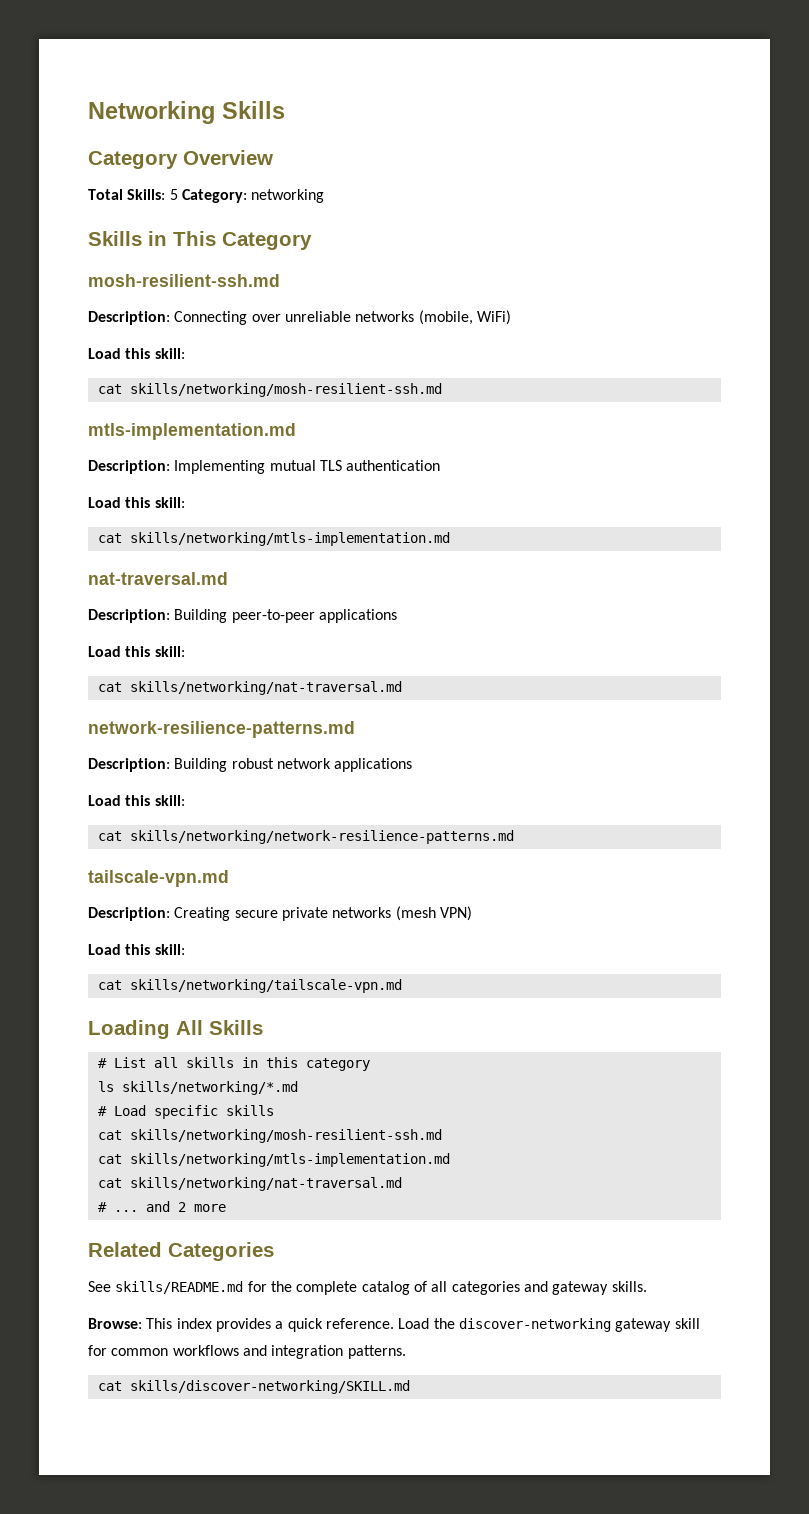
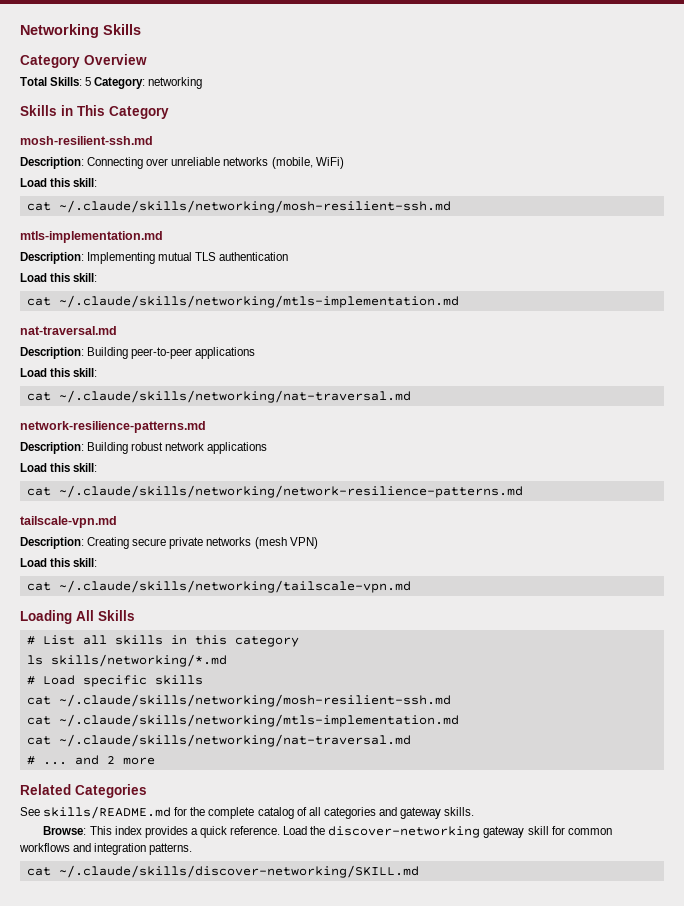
[129,383,442,397] skills/networking/mosh-resilient-ssh.md -> [58,200,451,213] ~/.claude/skills/networking/mosh-resilient-ssh.md
[129,532,450,546] skills/networking/mtls-implementation.md -> [58,295,459,308] ~/.claude/skills/networking/mtls-implementation.md
[129,681,402,695] skills/networking/nat-traversal.md -> [58,390,411,403] ~/.claude/skills/networking/nat-traversal.md
[129,830,514,844] skills/networking/network-resilience-patterns.md -> [58,485,523,498] ~/.claude/skills/networking/network-resilience-patterns.md
[129,979,402,993] skills/networking/tailscale-vpn.md -> [58,580,411,593] ~/.claude/skills/networking/tailscale-vpn.md
[129,1129,442,1143] [97,1153,450,1167] [97,1177,402,1191] skills/networking/mosh-resilient-ssh.md // cat skills/networking/mtls-implementation.md // cat skills/networking/nat-traversal.md -> [58,694,451,707] [26,714,459,727] [26,734,411,747] ~/.claude/skills/networking/mosh-resilient-ssh.md // cat ~/.claude/skills/networking/mtls-implementation.md // cat ~/.claude/skills/networking/nat-traversal.md
[129,1380,410,1394] skills/discover-networking/SKILL.md -> [58,865,419,878] ~/.claude/skills/discover-networking/SKILL.md

